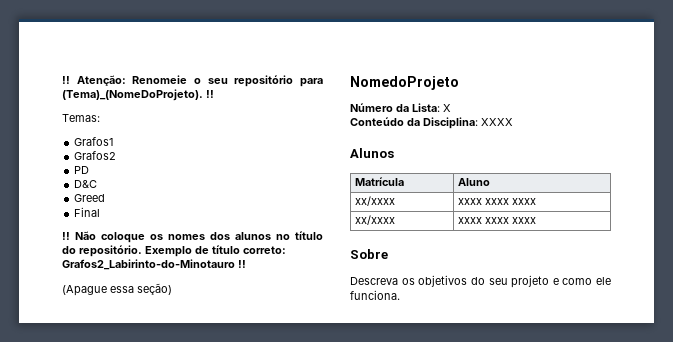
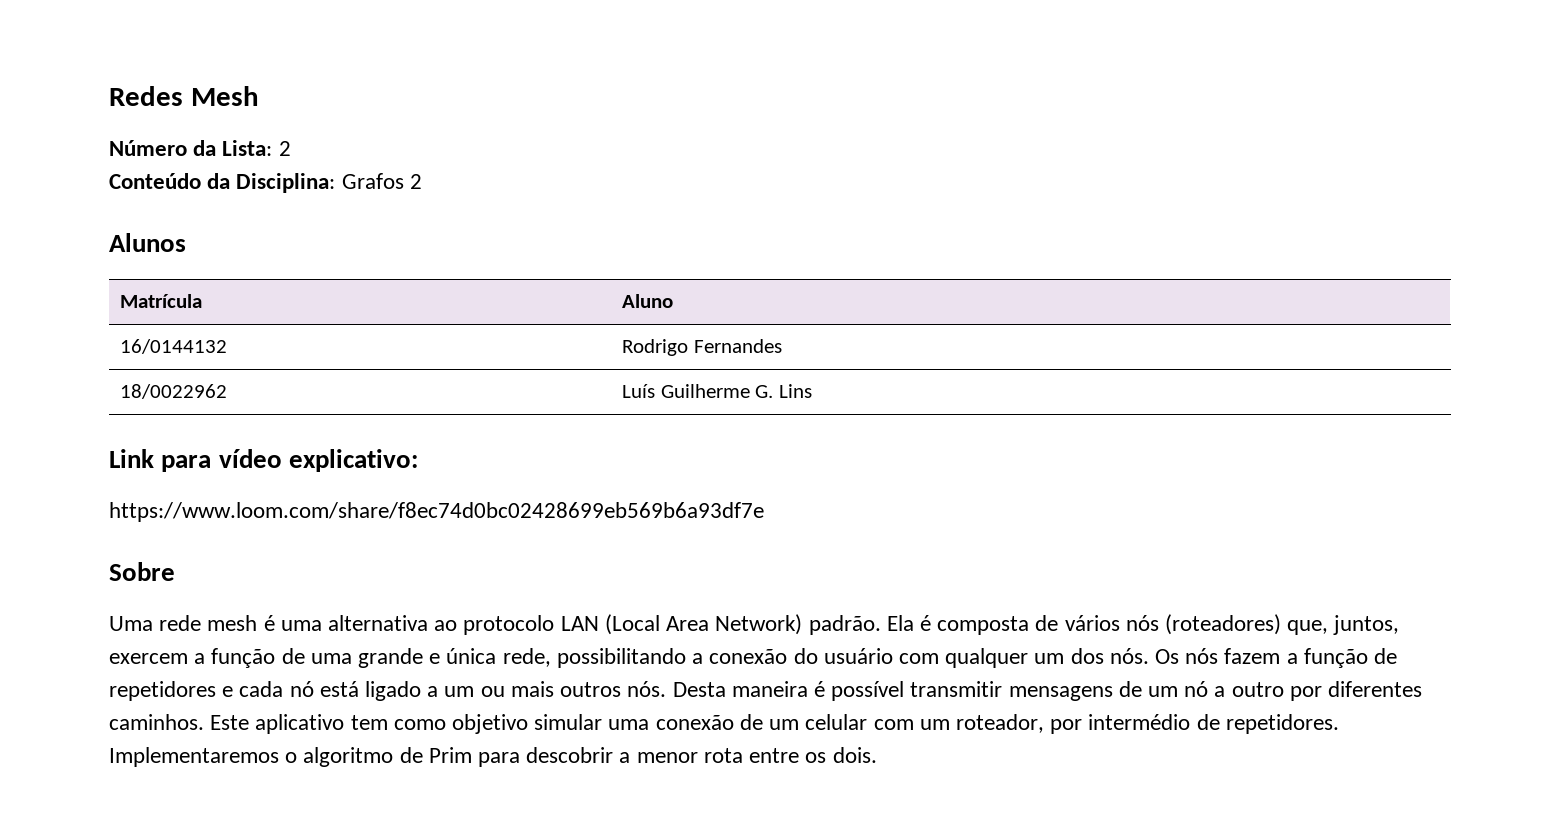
[62,75,323,87] [62,89,214,101] [62,114,100,122] [74,137,114,146] [74,151,117,160] [74,166,90,174] [74,180,98,188] [74,194,106,202] [74,207,101,217] [62,231,323,243] [62,245,286,257] [62,259,246,270] [62,283,172,296] [350,76,459,90] !! Atenção: Renomeie o seu repositório para (Tema)_(NomeDoProjeto). !! // Temas: // Grafos1 // Grafos2 // PD // D&C // Greed // Final // !! Não coloque os nomes dos alunos no título do repositório. Exemplo de título correto: Grafos2_Labirinto-do-Minotauro !! // (Apague essa seção) // NomedoProjeto -> [109,86,259,106] Redes Mesh
[443,104,451,112] X -> [278,141,291,156] 2
[481,118,513,126] XXXX -> [341,173,422,189] Grafos 2
[355,196,396,206] [458,198,537,205] [355,215,396,225] [458,217,537,224] [350,249,388,259] [350,275,611,288] [350,290,400,300] xx/xxxx | xxxx xxxx xxxx // xx/xxxx | xxxx xxxx xxxx // Sobre // Descreva os objetivos do seu projeto e como ele funciona. -> [120,339,228,354] [622,339,782,356] [120,384,228,399] [622,384,812,398] [109,449,418,472] [109,502,764,522] [109,562,175,581] [109,614,1400,635] [109,648,1398,668] [109,681,1423,701] [109,714,1339,734] [109,747,877,767] 16/0144132 | Rodrigo Fernandes // 18/0022962 | Luís Guilherme G. Lins // Link para vídeo explicativo: // https://www.loom.com/share/f8ec74d0bc02428699eb569b6a93df7e // Sobre // Uma rede mesh é uma alternativa ao protocolo LAN (Local Area Network) padrão. Ela é composta de vários nós (roteadores) que, juntos, exercem a função de uma grande e única rede, possibilitando a conexão do usuário com qualquer um dos nós. Os nós fazem a função de repetidores e cada nó está ligado a um ou mais outros nós. Desta maneira é possível transmitir mensagens de um nó a outro por diferentes caminhos. Este aplicativo tem como objetivo simular uma conexão de um celular com um roteador, por intermédio de repetidores. Implementaremos o algoritmo de Prim para descobrir a menor rota entre os dois.

